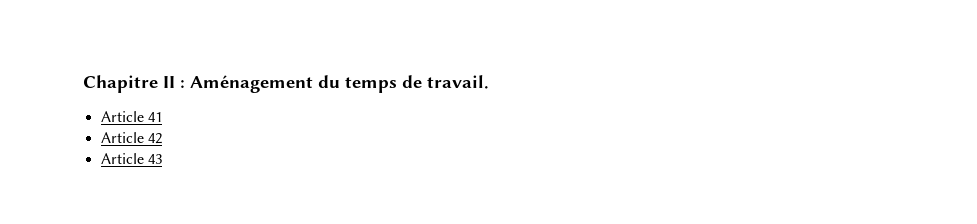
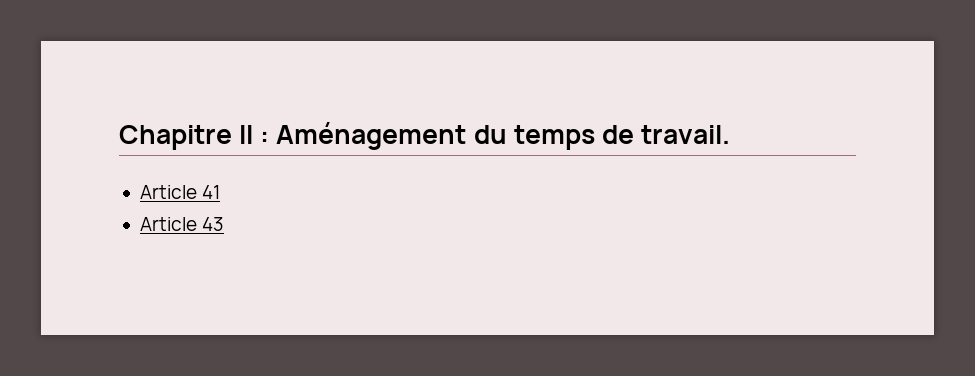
[100,132,162,144] // Article 42 -> (221, 192) none

